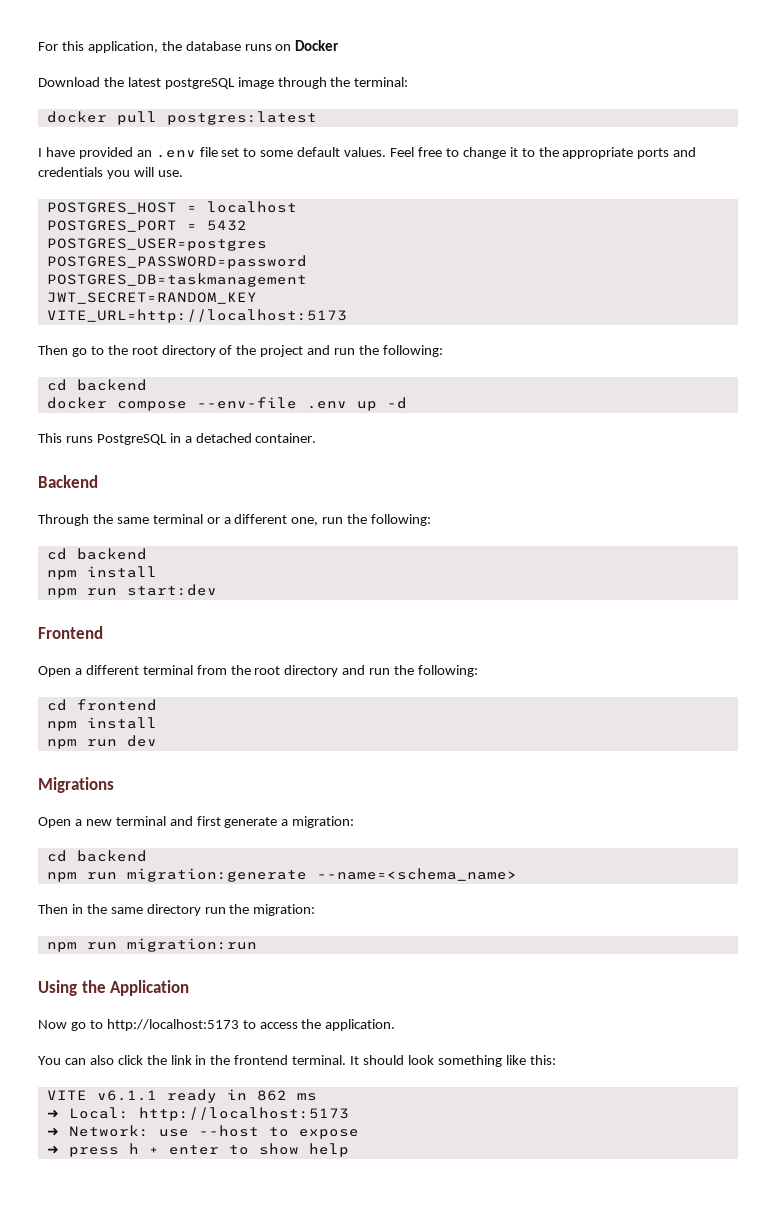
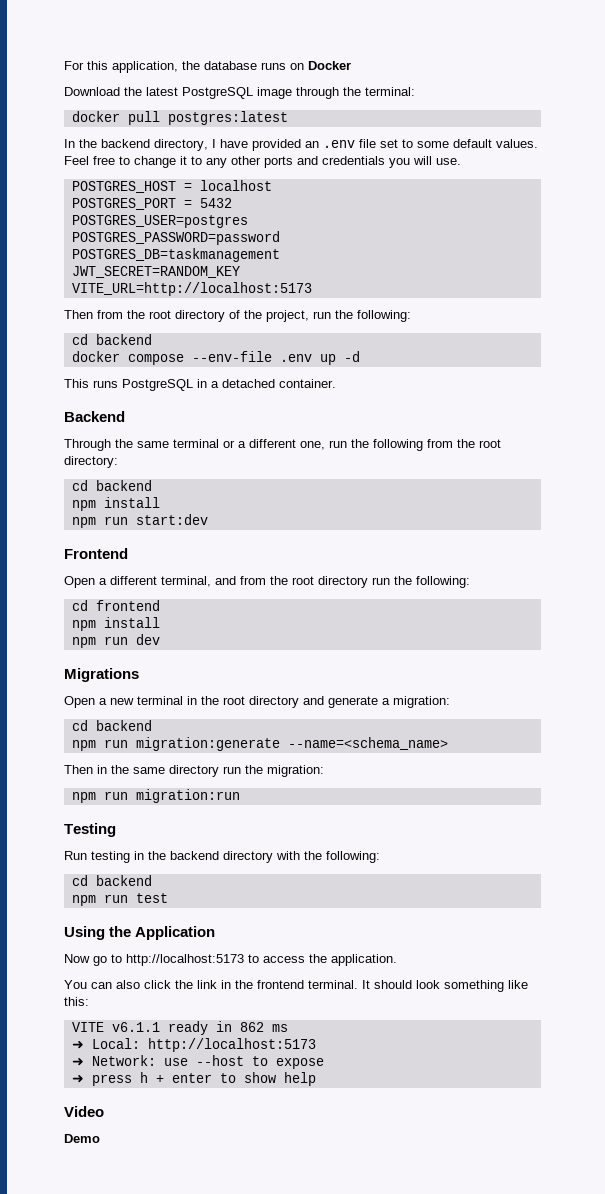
[164,78,235,89] postgreSQL -> [182,87,253,99] PostgreSQL
(317, 118) none -> [64,139,208,151] In the backend directory,
[538,147,634,159] the appropriate -> [206,156,261,168] any other
[71,346,104,357] go to -> [97,310,123,319] from
[260,345,331,357] project and -> [266,310,309,322] project,
[371,514,432,526] following: -> [373,439,501,451] [64,456,118,468] following from the root directory:
[142,665,366,677] terminal from the root directory and -> [161,576,368,588] terminal, and from the root directory
[169,816,221,826] and first -> [187,696,324,708] in the root directory and
(257, 945) none -> [64,823,116,837] [64,851,380,863] [71,875,152,886] [71,893,168,906] // Testing // Run testing in the backend directory with the following: // cd backend // npm run test
(349, 1150) none -> [64,1106,104,1117] [64,1134,100,1143] // Video // Demo

